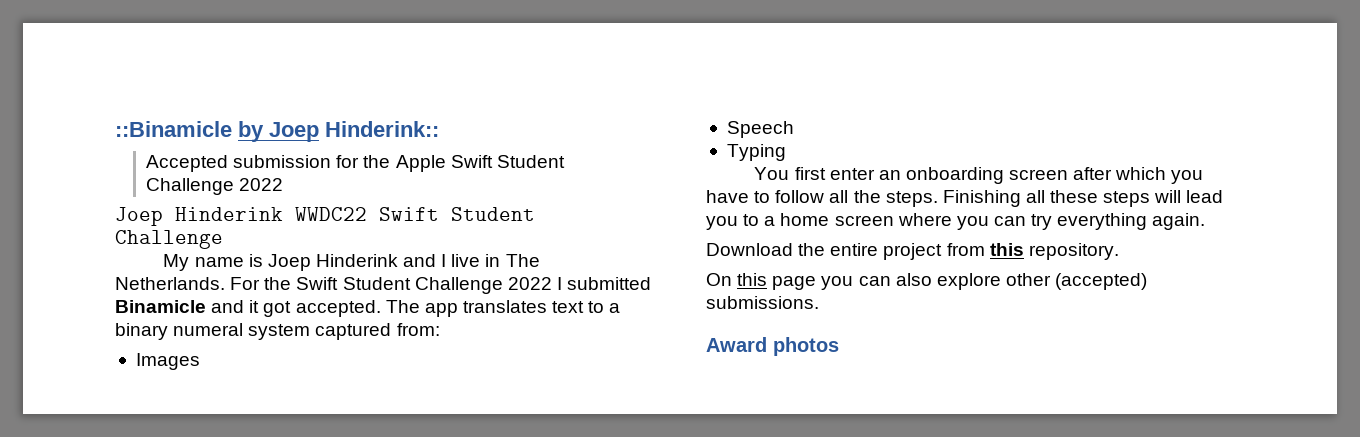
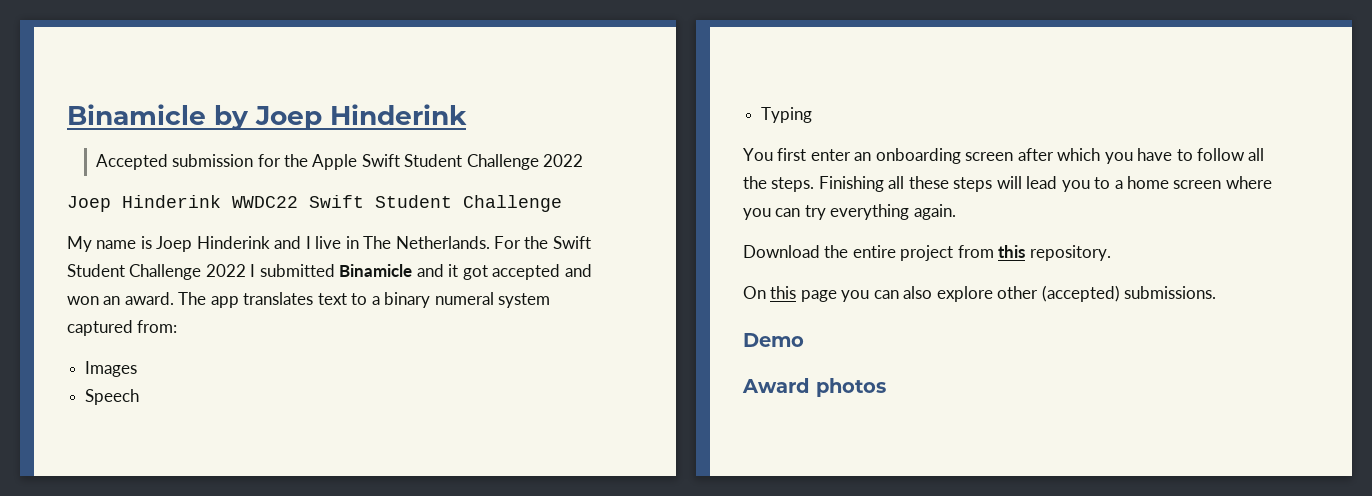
[115,121,232,137] ::Binamicle -> [67,104,206,125] Binamicle
[325,121,439,137] Hinderink:: -> [330,104,467,125] Hinderink
[295,300,381,317] accepted. -> [492,264,592,280] [67,292,174,305] accepted and won an award.
(819, 302) none -> [743,333,804,347] // Demo

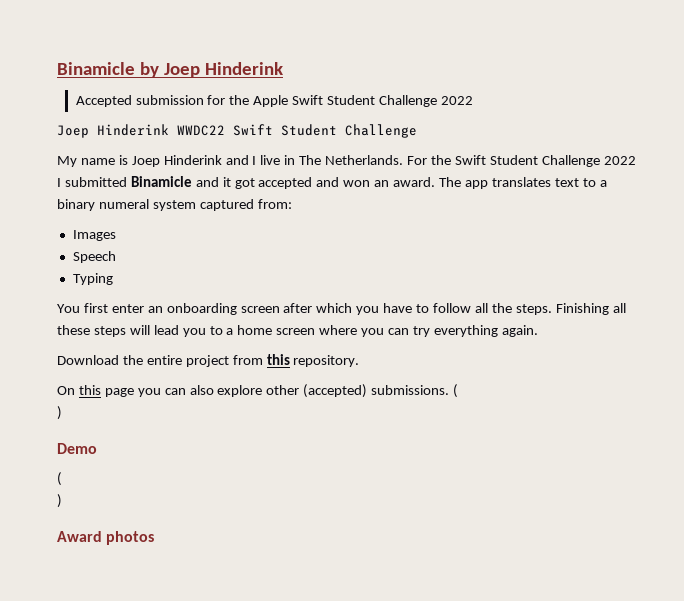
(1217, 292) none -> [453,384,459,398] [57,406,62,420] ( // )
(804, 340) none -> [57,472,62,486] [57,494,62,508] // ( // )

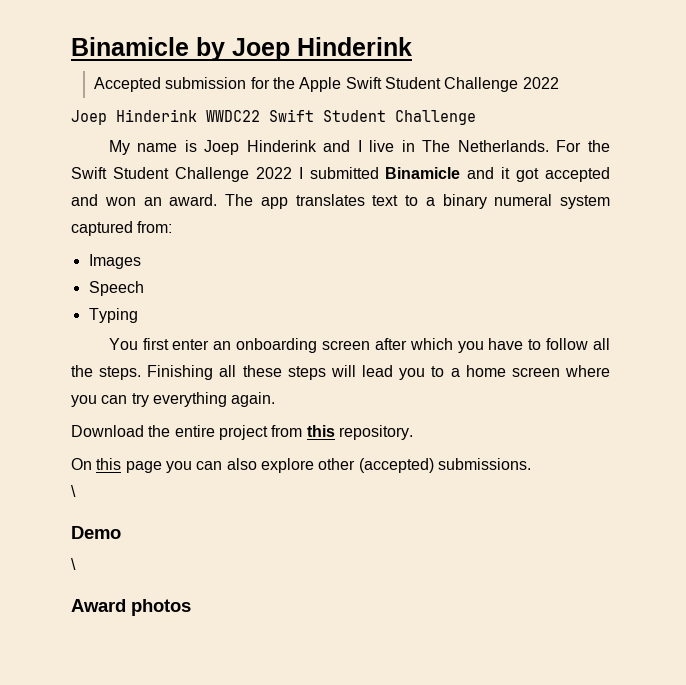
[453,384,459,398] [57,406,62,420] ( // ) -> [71,485,76,497] // \
[57,472,62,486] [57,494,62,508] ( // ) -> [71,558,76,570] \

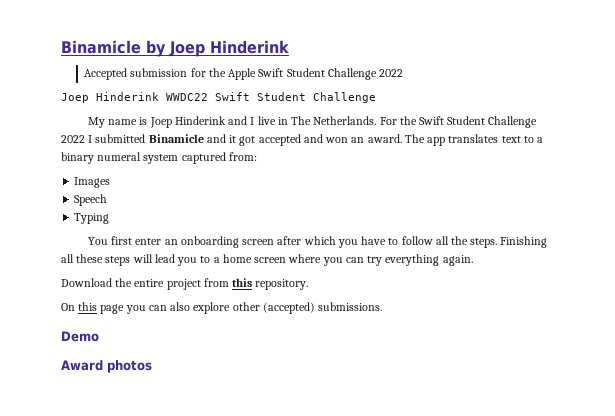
[71,485,76,497] // \ -> (383, 306) none
[71,558,76,570] // \ -> (99, 336) none

